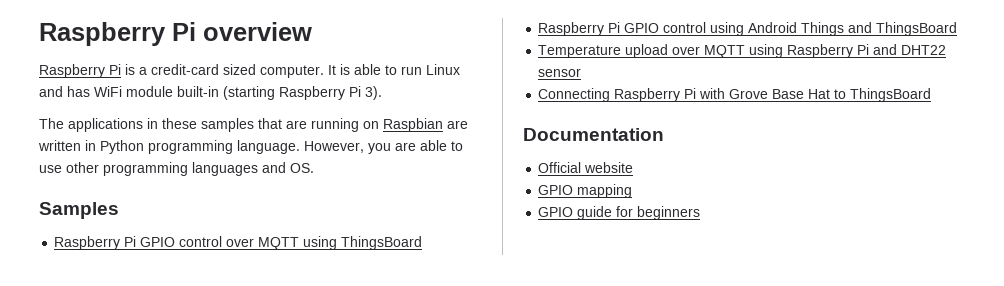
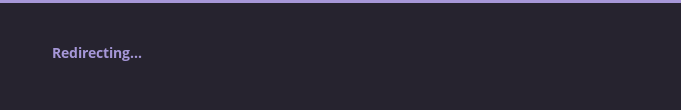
[39,22,312,46] [39,64,460,78] [39,86,382,100] [39,118,468,132] [38,140,463,154] [39,162,314,176] [39,202,119,219] [54,236,423,250] [538,22,958,36] [538,44,947,58] [538,68,582,77] [538,88,932,102] [523,128,664,141] [538,162,634,173] [538,184,633,198] [538,206,701,220] Raspberry Pi overview // Raspberry Pi is a credit-card sized computer. It is able to run Linux and has WiFi module built-in (starting Raspberry Pi 3). // The applications in these samples that are running on Raspbian are written in Python programming language. However, you are able to use other programming languages and OS. // Samples // Raspberry Pi GPIO control over MQTT using ThingsBoard // Raspberry Pi GPIO control using Android Things and ThingsBoard // Temperature upload over MQTT using Raspberry Pi and DHT22 sensor // Connecting Raspberry Pi with Grove Base Hat to ThingsBoard // Documentation // Official website // GPIO mapping // GPIO guide for beginners -> [52,47,142,61] Redirecting...

